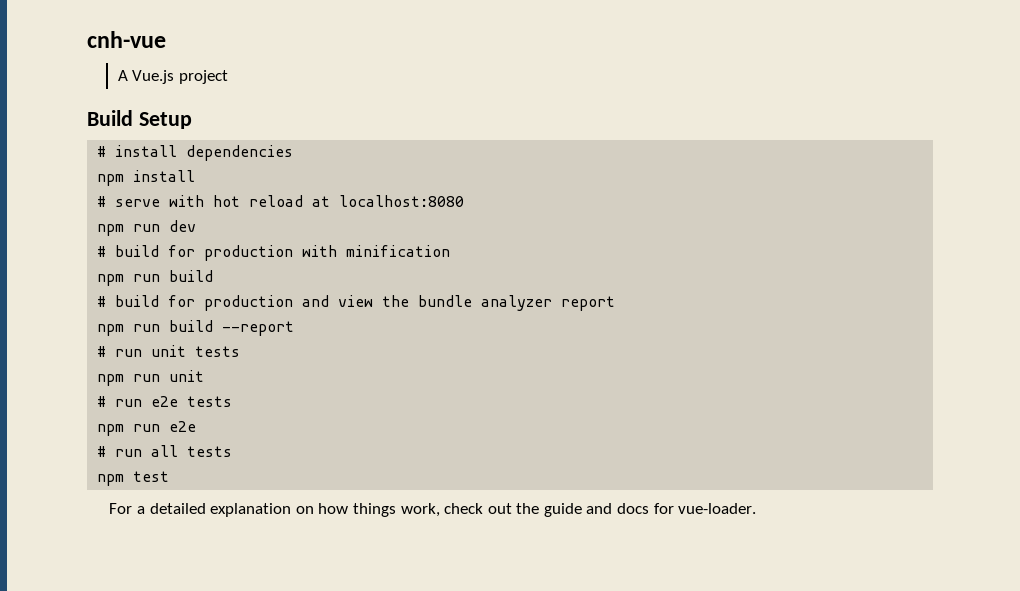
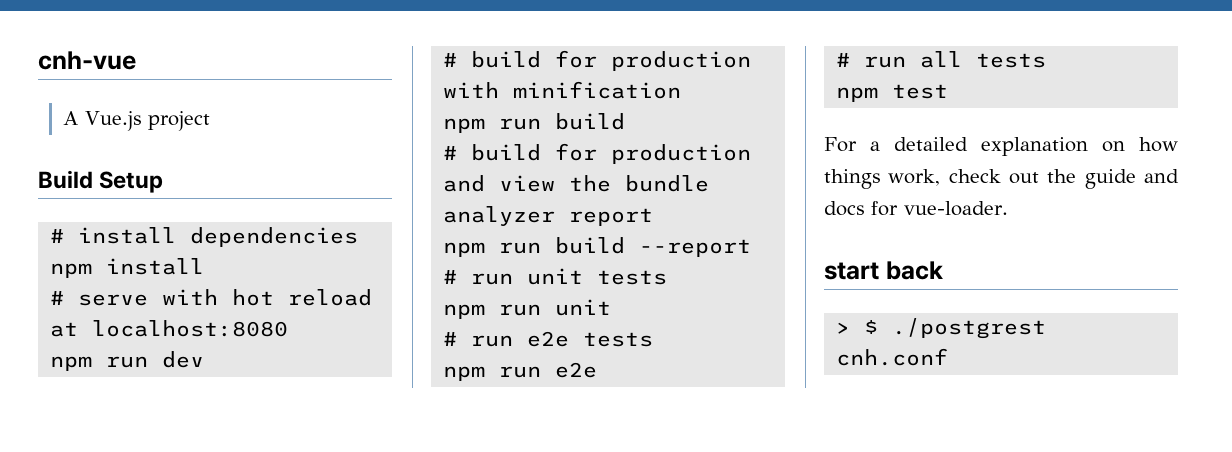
(757, 508) none -> [824,261,943,280] [836,318,1047,339] [836,348,949,366] // start back // > $ ./postgrest cnh.conf

